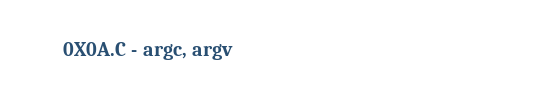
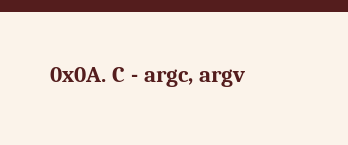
[63,42,126,56] 0X0A.C -> [50,67,126,82] 0x0A. C

